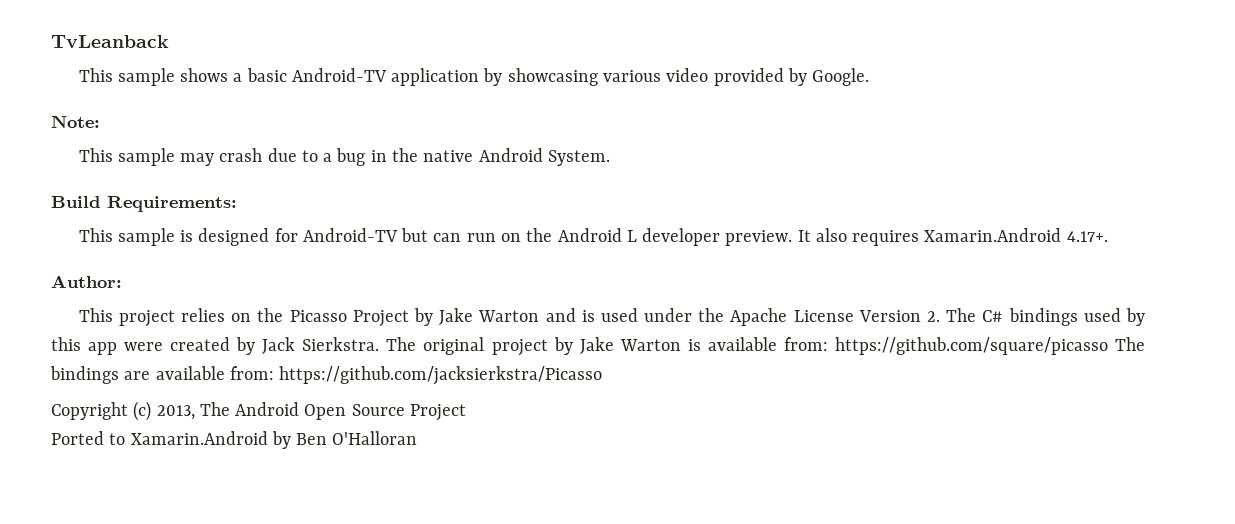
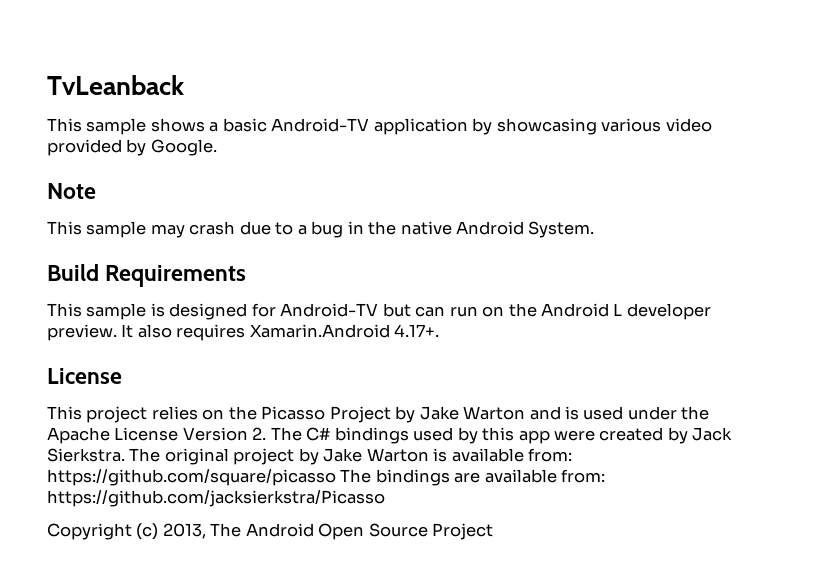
[51,115,100,128] Note: -> [47,183,96,199] Note
[107,196,237,212] Requirements: -> [105,265,247,287] Requirements
[51,275,122,288] Author: -> [47,368,122,384] License
[51,431,418,449] // Ported to Xamarin.Android by Ben O'Halloran -> (494, 531) none

